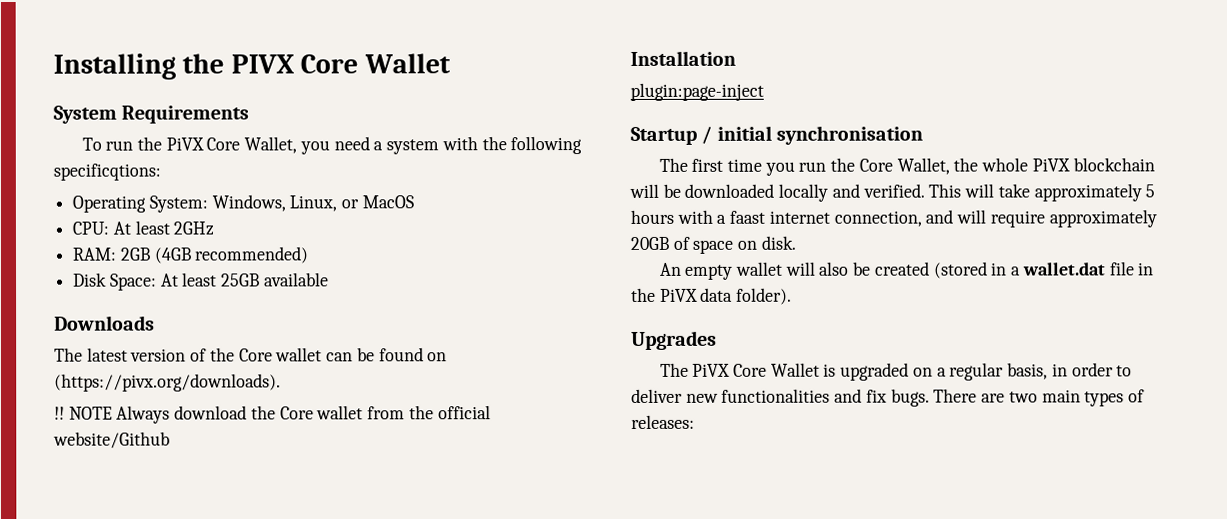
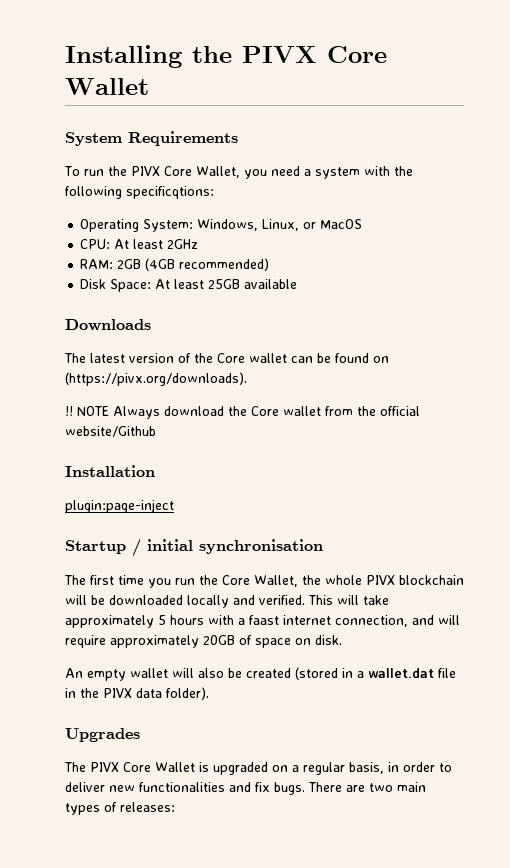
[165,137,204,151] PiVX -> [130,166,160,176] PIVX
[1031,158,1070,172] PiVX -> [366,575,395,585] PIVX
[659,288,698,302] PiVX -> [103,688,132,698] PIVX
[692,363,731,377] PiVX -> [90,762,119,772] PIVX

